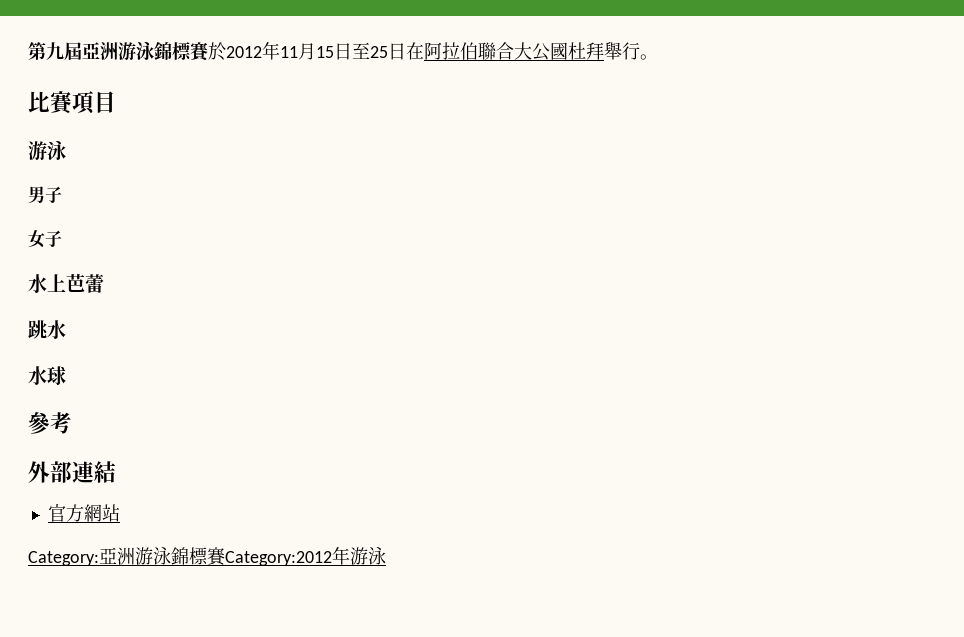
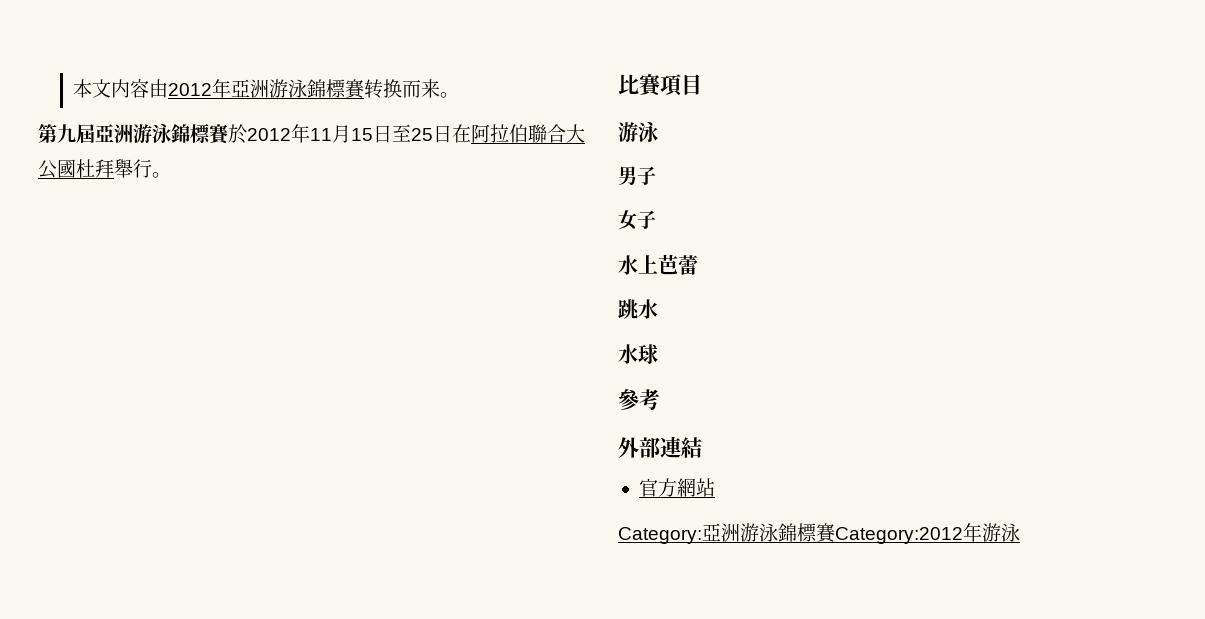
(28, 51) none -> [73,79,460,99] 本文内容由2012年亞洲游泳錦標賽转换而来。 //

